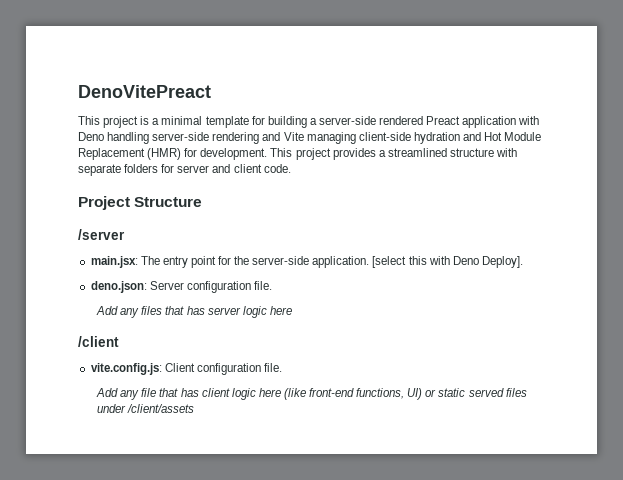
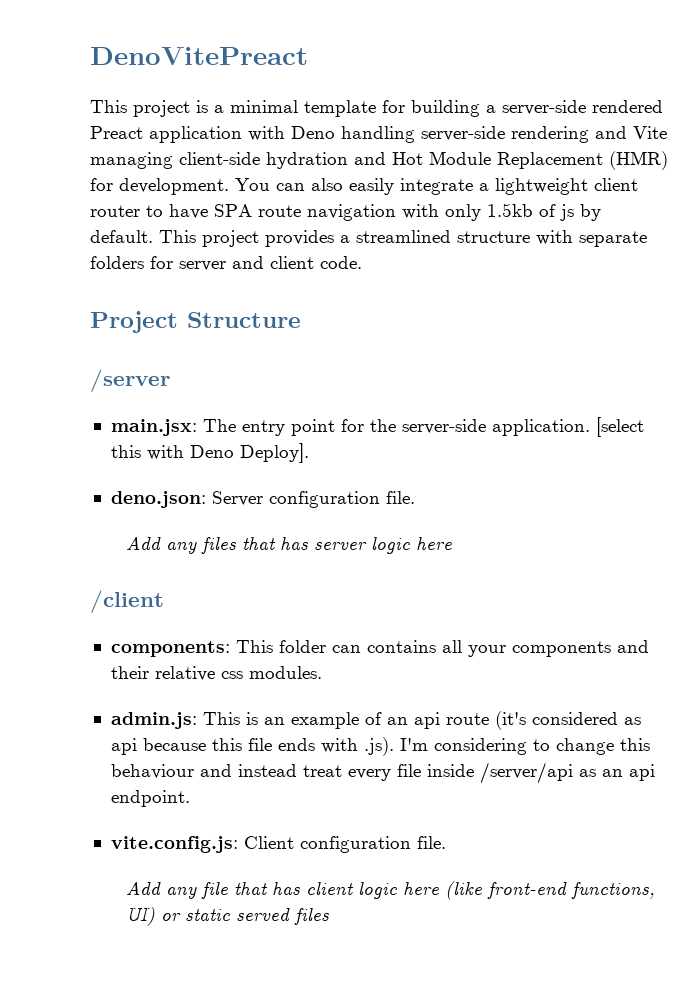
(268, 154) none -> [235,178,638,195] [90,203,601,221] [90,230,153,243] You can also easily integrate a lightweight client router to have SPA route navigation with only 1.5kb of js by default.
(119, 341) none -> [110,640,649,657] [110,666,322,681] [110,711,641,730] [110,737,650,756] [110,762,655,784] [110,790,190,807] // components: This folder can contains all your components and their relative css modules. // admin.js: This is an example of an api route (it's considered as api because this file ends with .js). I'm considering to change this behaviour and instead treat every file inside /server/api as an api endpoint.
[97,404,195,413] under /client/assets -> (329, 916) none

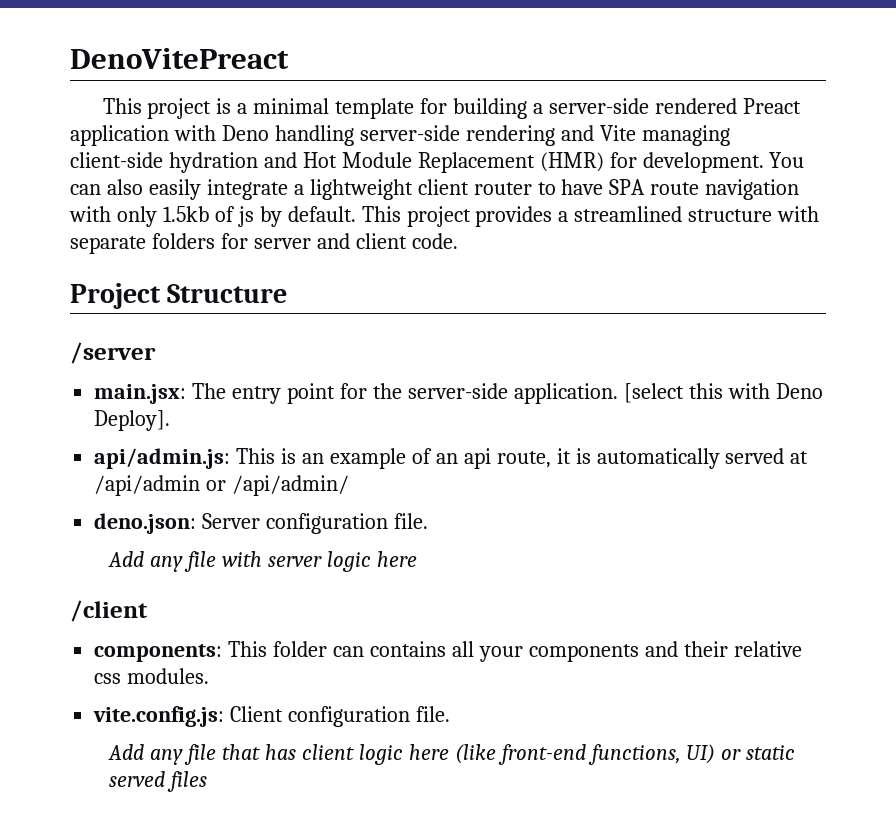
(309, 453) none -> [94,448,809,469] [94,475,350,496] // api/admin.js: This is an example of an api route, it is automatically served at /api/admin or /api/admin/
[200,537,308,554] files that has -> [184,551,262,572] file with
[110,711,641,730] [110,737,650,756] [110,762,655,784] [110,790,190,807] // admin.js: This is an example of an api route (it's considered as api because this file ends with .js). I'm considering to change this behaviour and instead treat every file inside /server/api as an api endpoint. -> (210, 676) none

